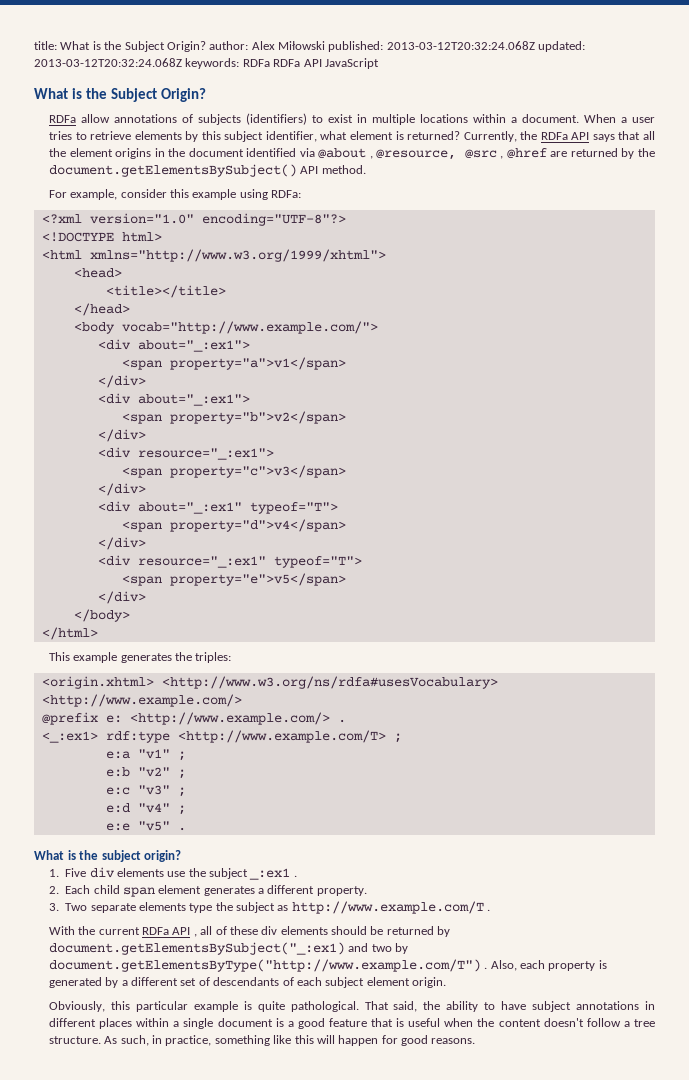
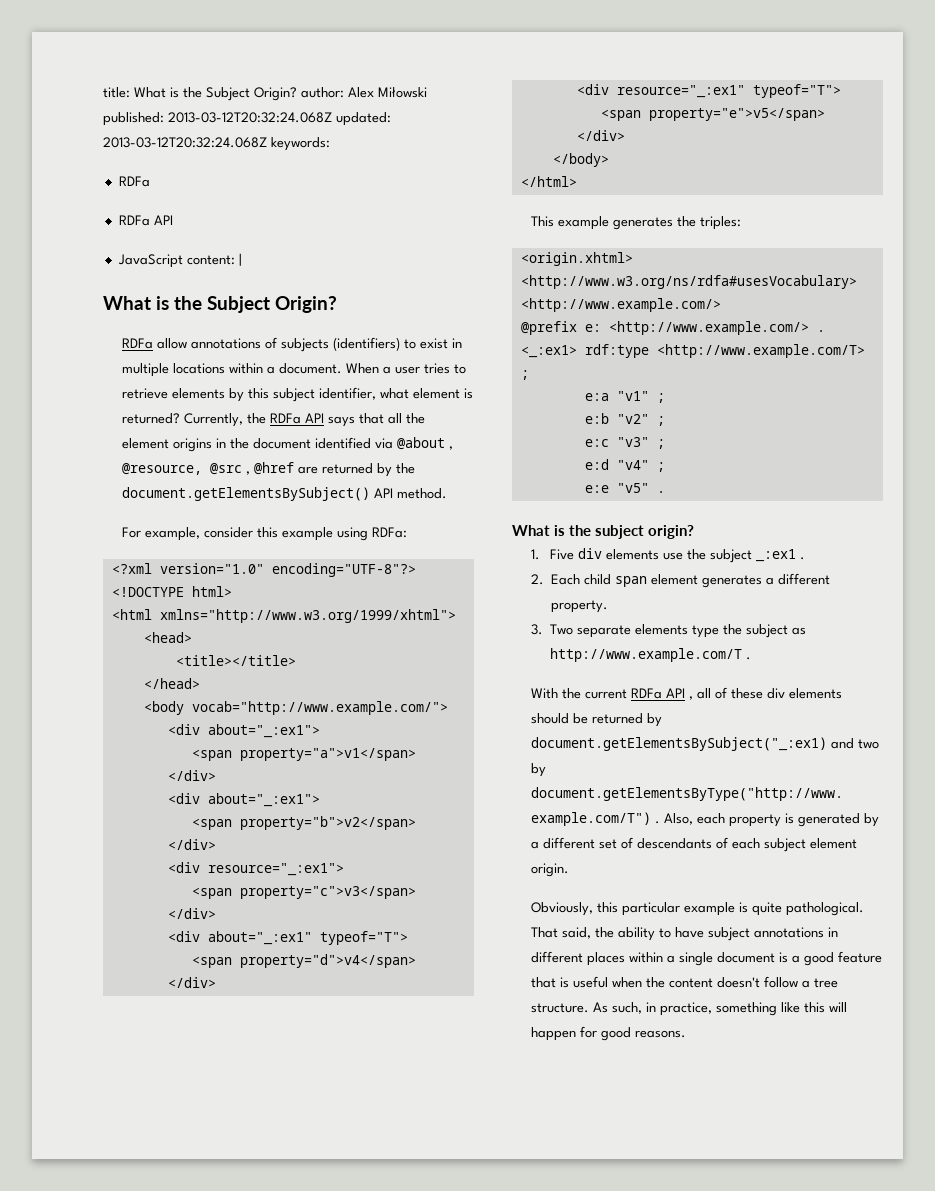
[242,59,322,67] RDFa RDFa API -> [118,176,150,187] [118,215,173,226] // RDFa // RDFa API //
(379, 63) none -> [186,253,242,266] content: |

